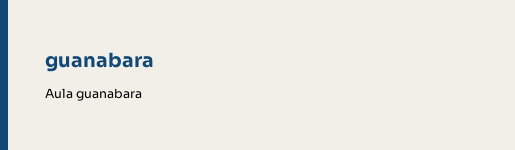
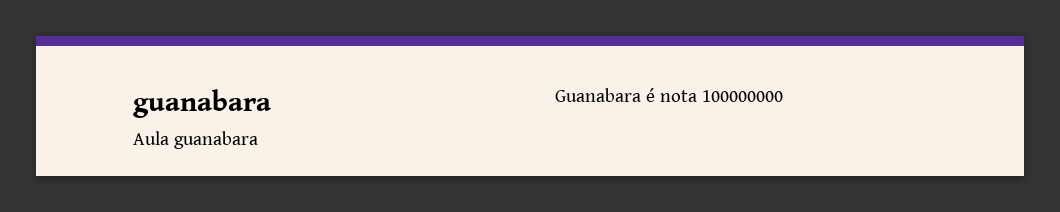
(143, 94) none -> [555,88,783,102] // Guanabara é nota 100000000

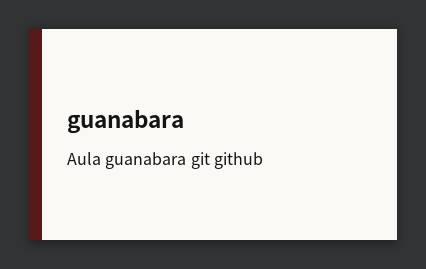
[555,88,783,102] // Guanabara é nota 100000000 -> [190,152,263,169] git github

